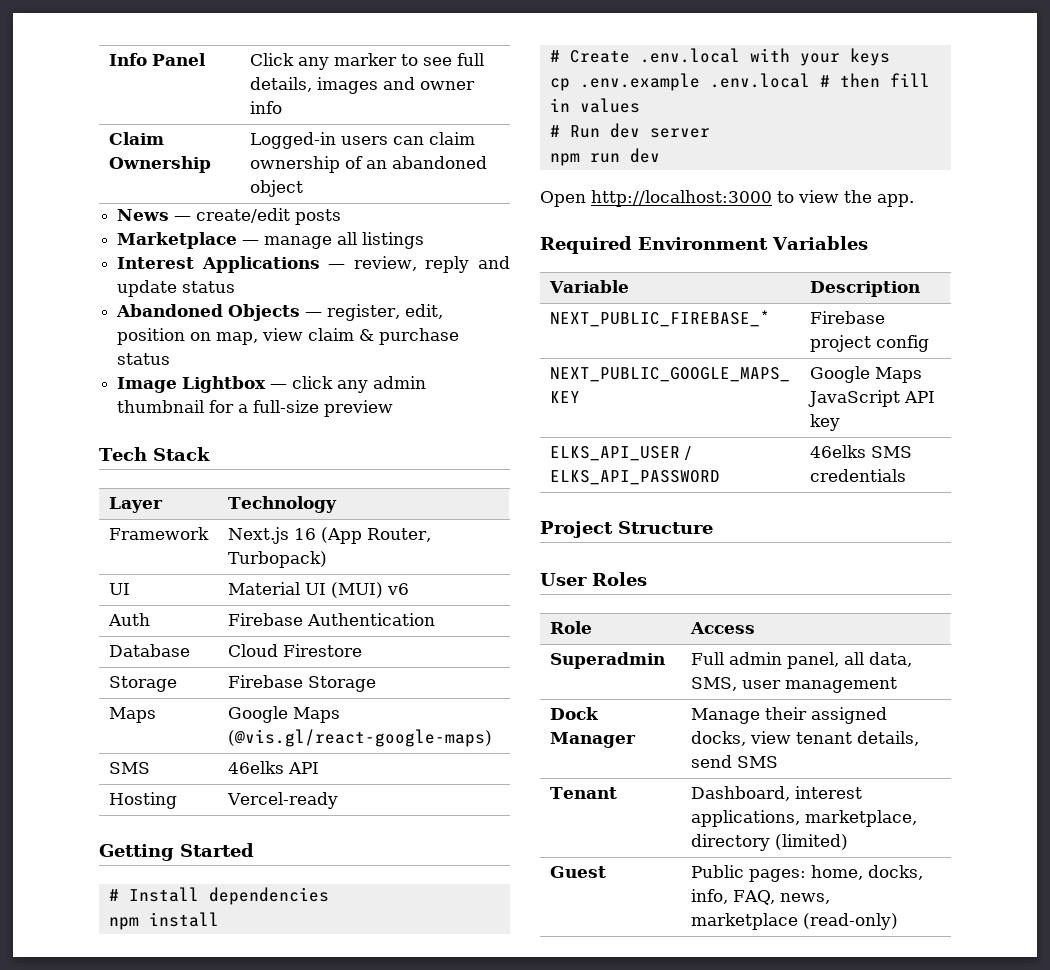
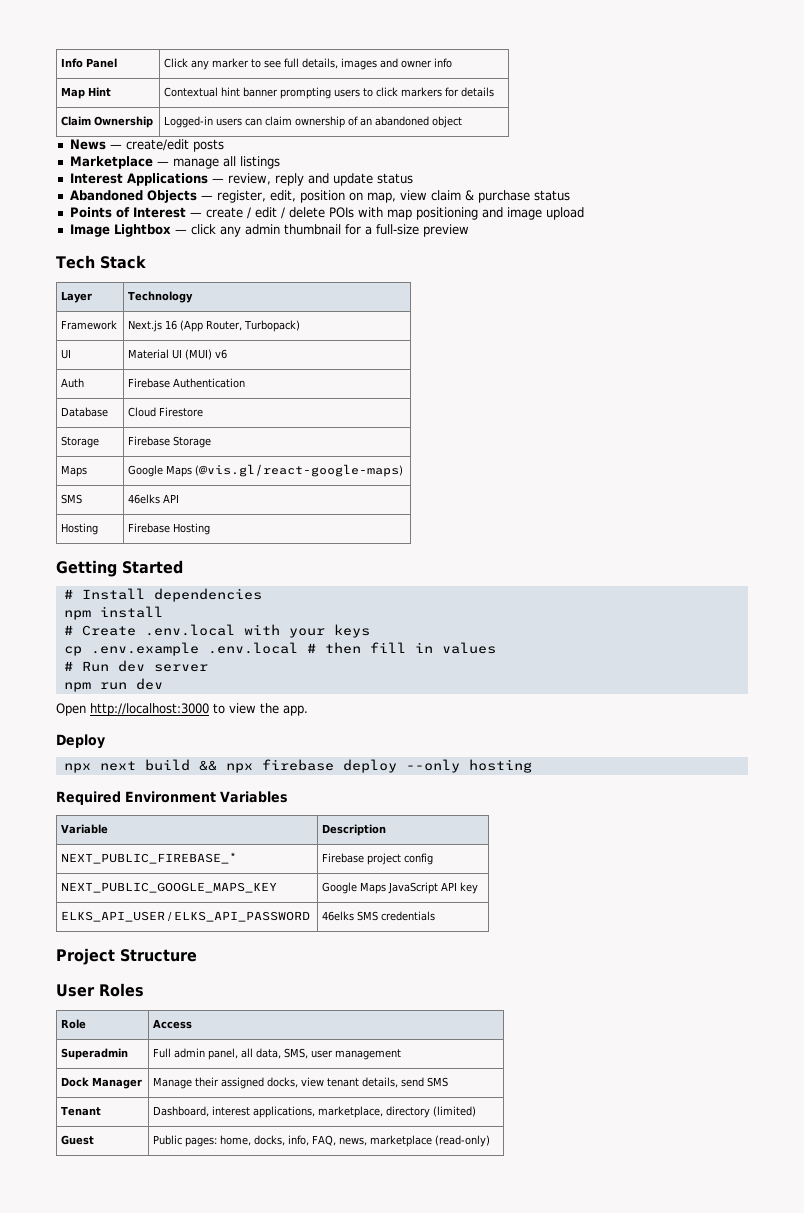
(282, 107) none -> [61,87,112,99] [164,87,495,99] // Map Hint | Contextual hint banner prompting users to click markers for details
(171, 359) none -> [69,207,584,220] // Points of Interest — create / edit / delete POIs with map positioning and image upload
[226,792,338,809] Vercel-ready -> [128,523,211,535] Firebase Hosting
(914, 200) none -> [56,734,105,749] [63,759,532,773] // Deploy // npx next build && npx firebase deploy --only hosting

